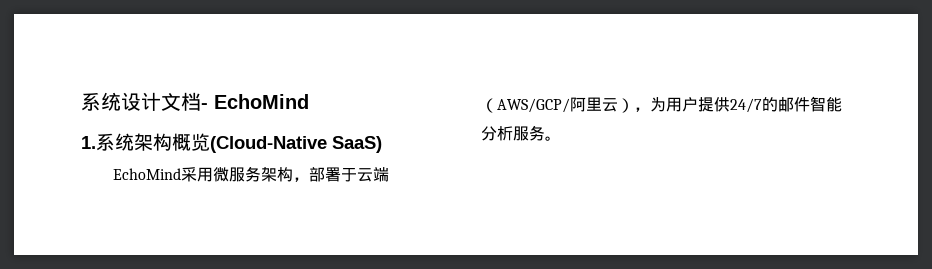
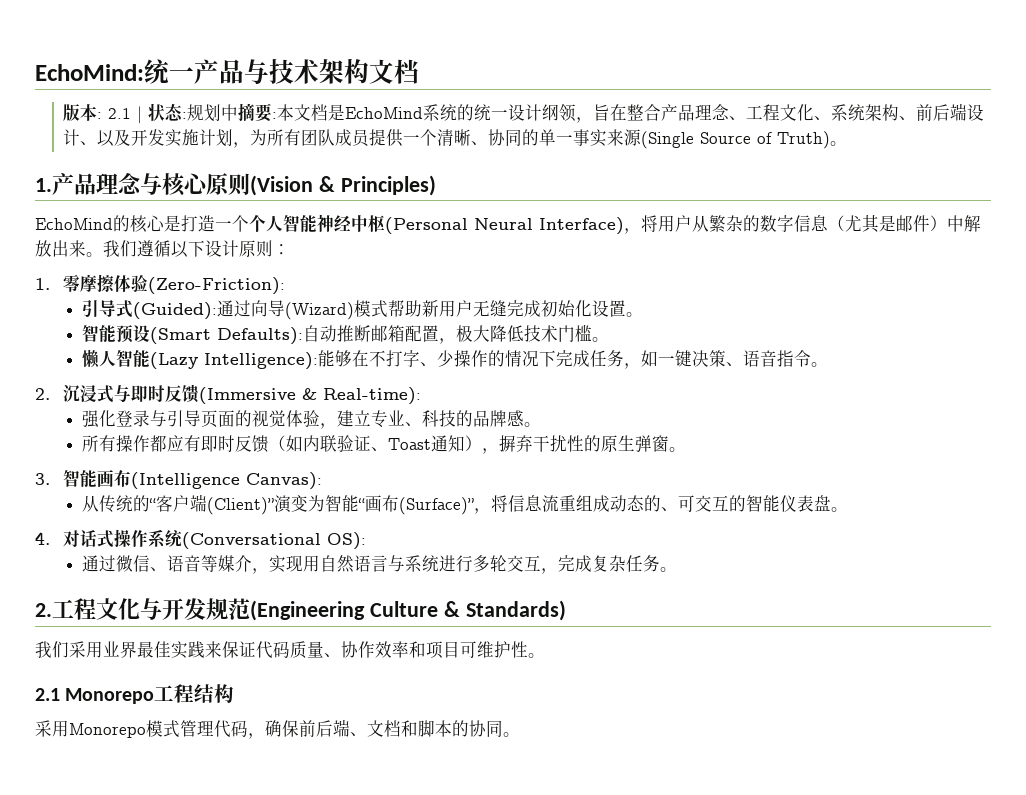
[81,92,309,111] [81,133,382,153] [113,166,390,182] [481,96,842,113] [481,125,545,141] 系统设计文档- EchoMind // 1.系统架构概览(Cloud-Native SaaS) // EchoMind采用微服务架构，部署于云端（AWS/GCP/阿里云），为用户提供24/7的邮件智能分析服务 -> [35,58,419,84] [63,103,985,124] [63,129,848,149] [35,172,436,197] [35,214,981,235] [35,240,290,258] [35,274,286,295] [81,300,643,320] [81,324,609,345] [81,349,828,370] [35,384,422,405] [81,410,541,429] [81,435,686,454] [35,470,323,490] [81,494,848,515] [35,529,367,550] [81,555,677,574] [35,598,566,621] [35,641,545,659] [35,684,235,704] [35,719,503,739] EchoMind:统一产品与技术架构文档 // 版本: 2.1 | 状态:规划中摘要:本文档是EchoMind系统的统一设计纲领，旨在整合产品理念、工程文化、系统架构、前后端设计、以及开发实施计划，为所有团队成员提供一个清晰、协同的单一事实来源(Single Source of Truth)。 // 1.产品理念与核心原则(Vision & Principles) // EchoMind的核心是打造一个个人智能神经中枢(Personal Neural Interface)，将用户从繁杂的数字信息（尤其是邮件）中解放出来。我们遵循以下设计原则： // 1.零摩擦体验(Zero-Friction): // 引导式(Guided):通过向导(Wizard)模式帮助新用户无缝完成初始化设置。 // 智能预设(Smart Defaults):自动推断邮箱配置，极大降低技术门槛。 // 懒人智能(Lazy Intelligence):能够在不打字、少操作的情况下完成任务，如一键决策、语音指令。 // 2.沉浸式与即时反馈(Immersive & Real-time): // 强化登录与引导页面的视觉体验，建立专业、科技的品牌感。 // 所有操作都应有即时反馈（如内联验证、Toast通知），摒弃干扰性的原生弹窗。 // 3.智能画布(Intelligence Canvas): // 从传统的“客户端(Client)”演变为智能“画布(Surface)”，将信息流重组成动态的、可交互的智能仪表盘。 // 4.对话式操作系统(Conversational OS): // 通过微信、语音等媒介，实现用自然语言与系统进行多轮交互，完成复杂任务。 // 2.工程文化与开发规范(Engineering Culture & Standards) // 我们采用业界最佳实践来保证代码质量、协作效率和项目可维护性。 // 2.1 Monorepo工程结构 // 采用Monorepo模式管理代码，确保前后端、文档和脚本的协同

